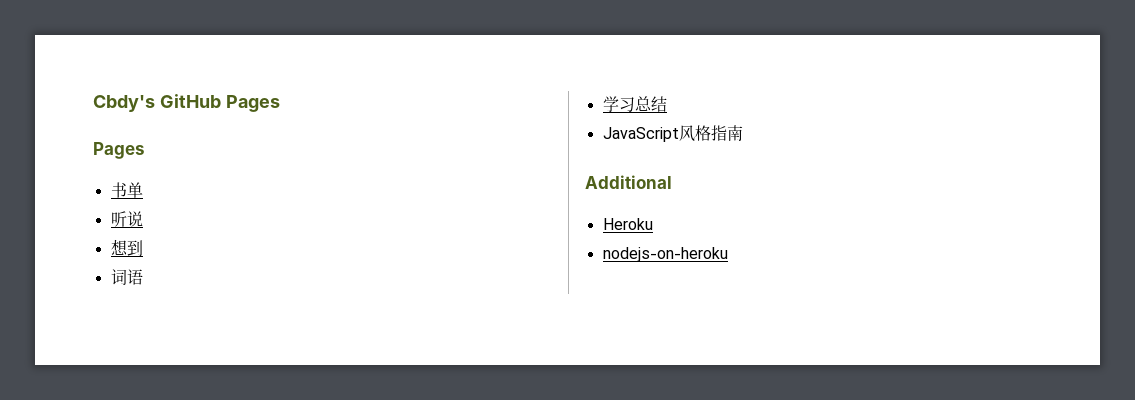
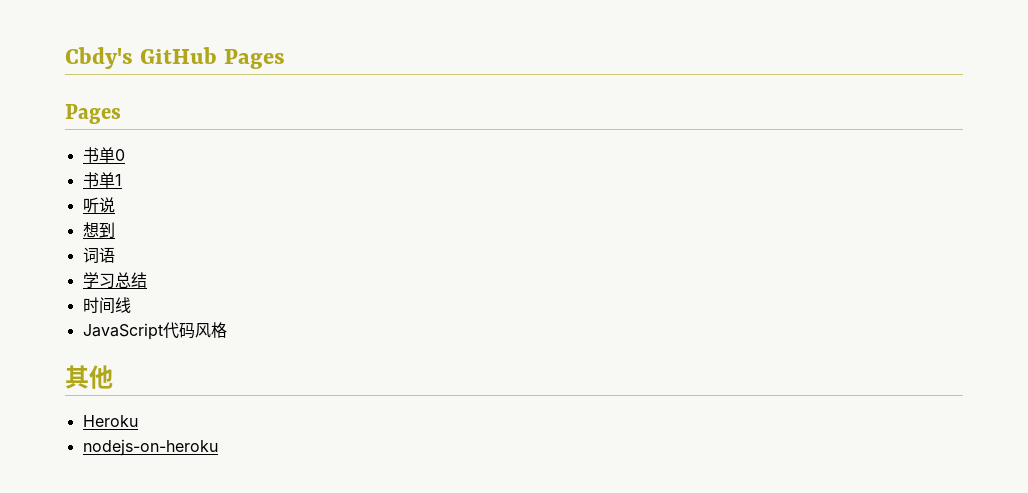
(143, 190) none -> [114,149,125,161] [82,172,122,188] 0 // 书单1
(667, 104) none -> [82,297,131,314] // 时间线
(679, 134) none -> [162,322,195,339] 代码
[710,125,743,141] [585,175,672,189] 指南 // Additional -> [65,365,113,389] // 其他

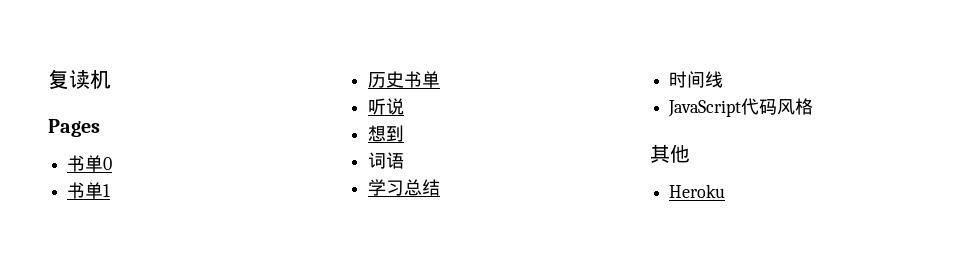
[65,47,286,69] Cbdy's GitHub Pages -> [48,69,111,89] 复读机
(122, 180) none -> [368,71,441,88] // 历史书单
[82,439,218,456] // nodejs-on-heroku -> (726, 191) none

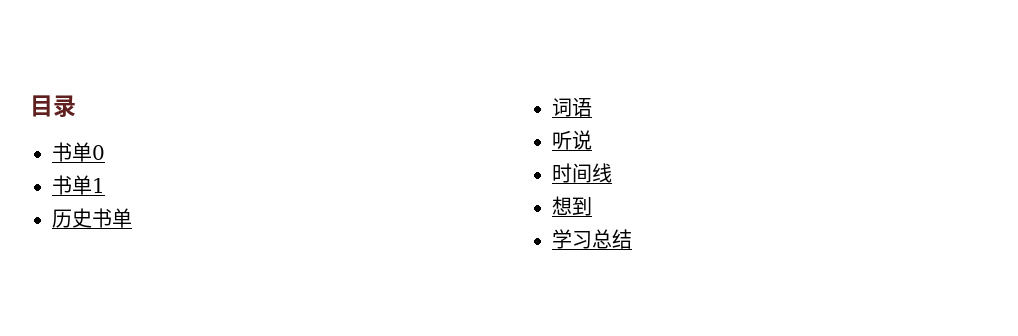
[48,69,111,89] [48,119,100,137] 复读机 // Pages -> [30,95,76,118] 目录
(441, 79) none -> [552,97,592,117] // 词语
(405, 106) none -> [552,163,612,183] // 时间线
[368,152,405,169] // 词语 -> (592, 206) none
[669,71,724,88] [668,98,814,117] [650,144,690,163] [669,184,726,198] // 时间线 // JavaScript代码风格 // 其他 // Heroku -> (632, 239) none

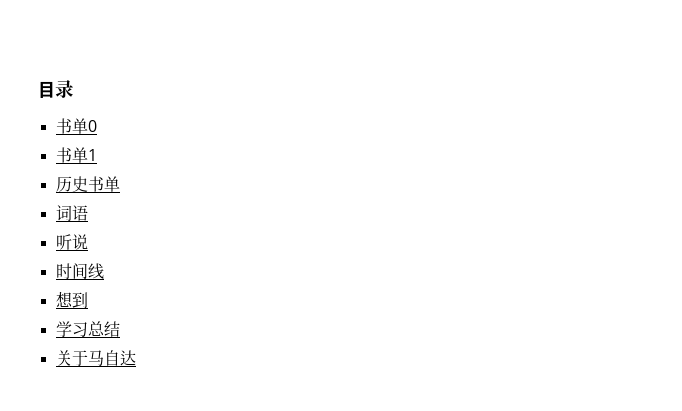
(632, 239) none -> [55,350,136,366] // 关于马自达

